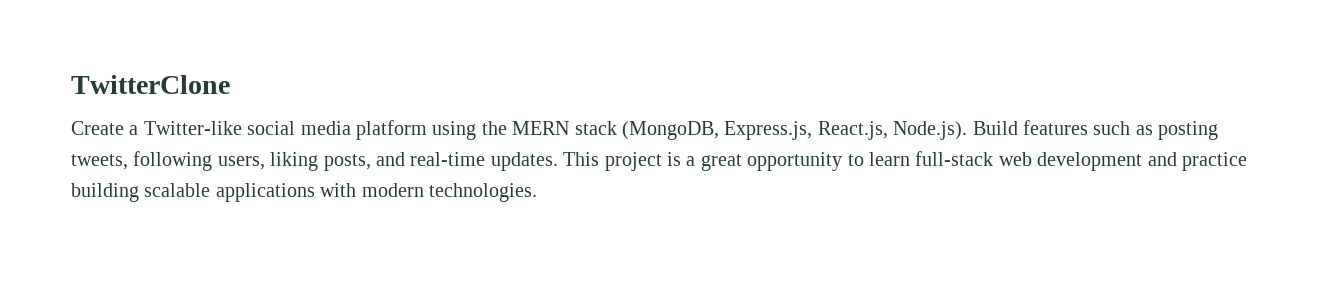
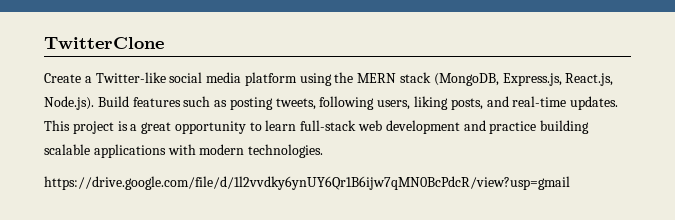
(537, 192) none -> [44,176,570,190] // https://drive.google.com/file/d/1l2vvdky6ynUY6Qr1B6ijw7qMN0BcPdcR/view?usp=gmail

